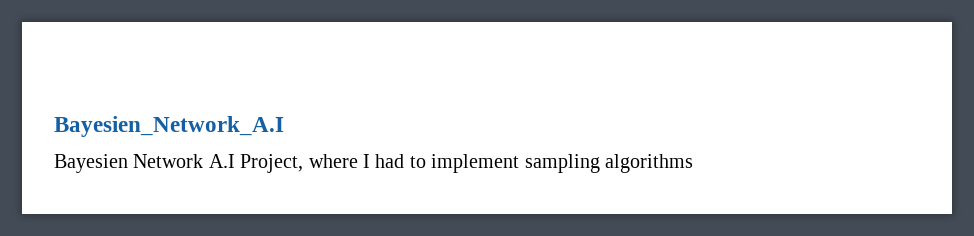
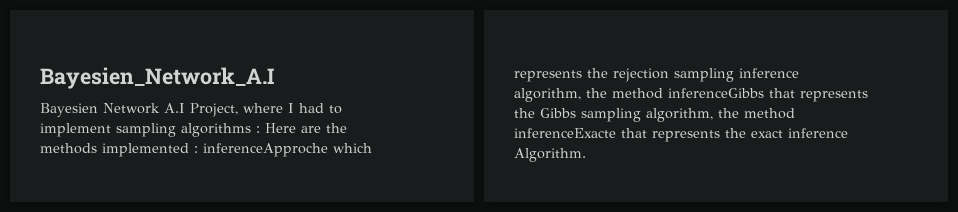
(693, 163) none -> [256,123,347,133] [40,143,372,157] [514,68,799,82] [514,88,868,102] [514,108,795,122] [514,128,848,142] [514,148,586,162] : Here are the methods implemented : inferenceApproche which represents the rejection sampling inference algorithm, the method inferenceGibbs that represents the Gibbs sampling algorithm, the method inferenceExacte that represents the exact inference Algorithm.

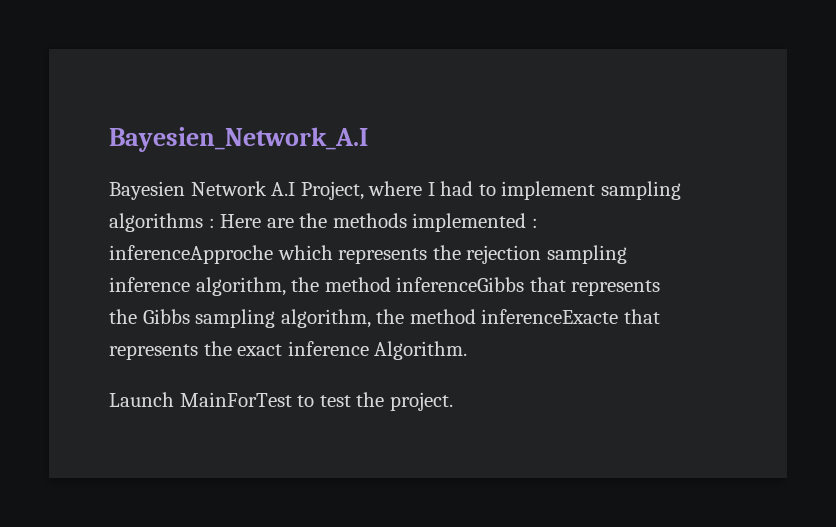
(586, 155) none -> [109,392,453,411] // Launch MainForTest to test the project.

